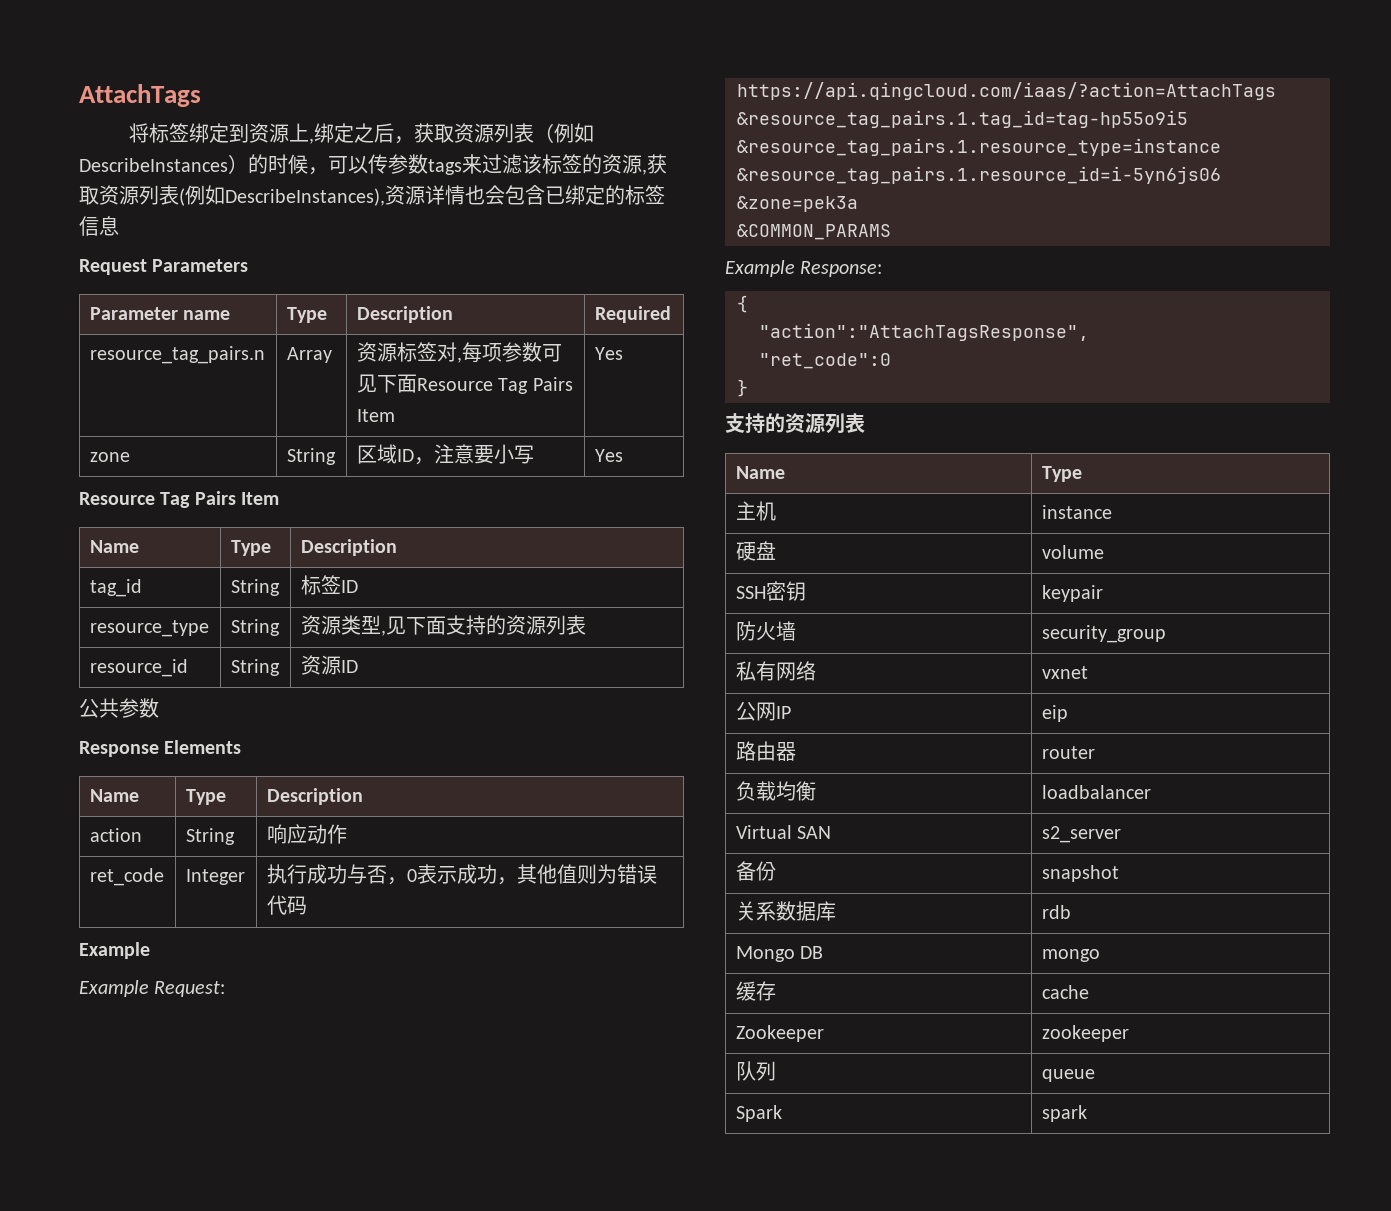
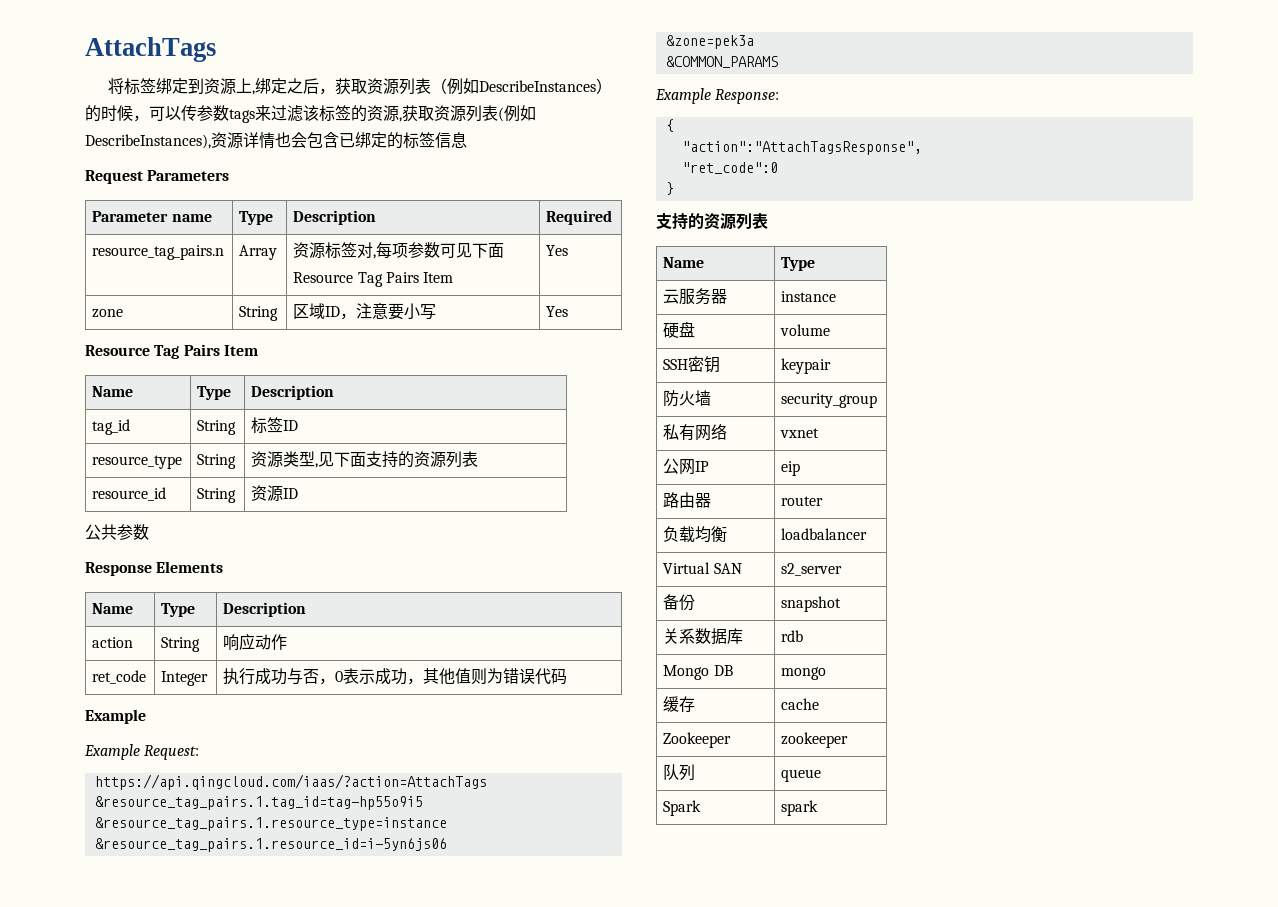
[735,501,776,521] 主机 -> [663,288,728,305] 云服务器

